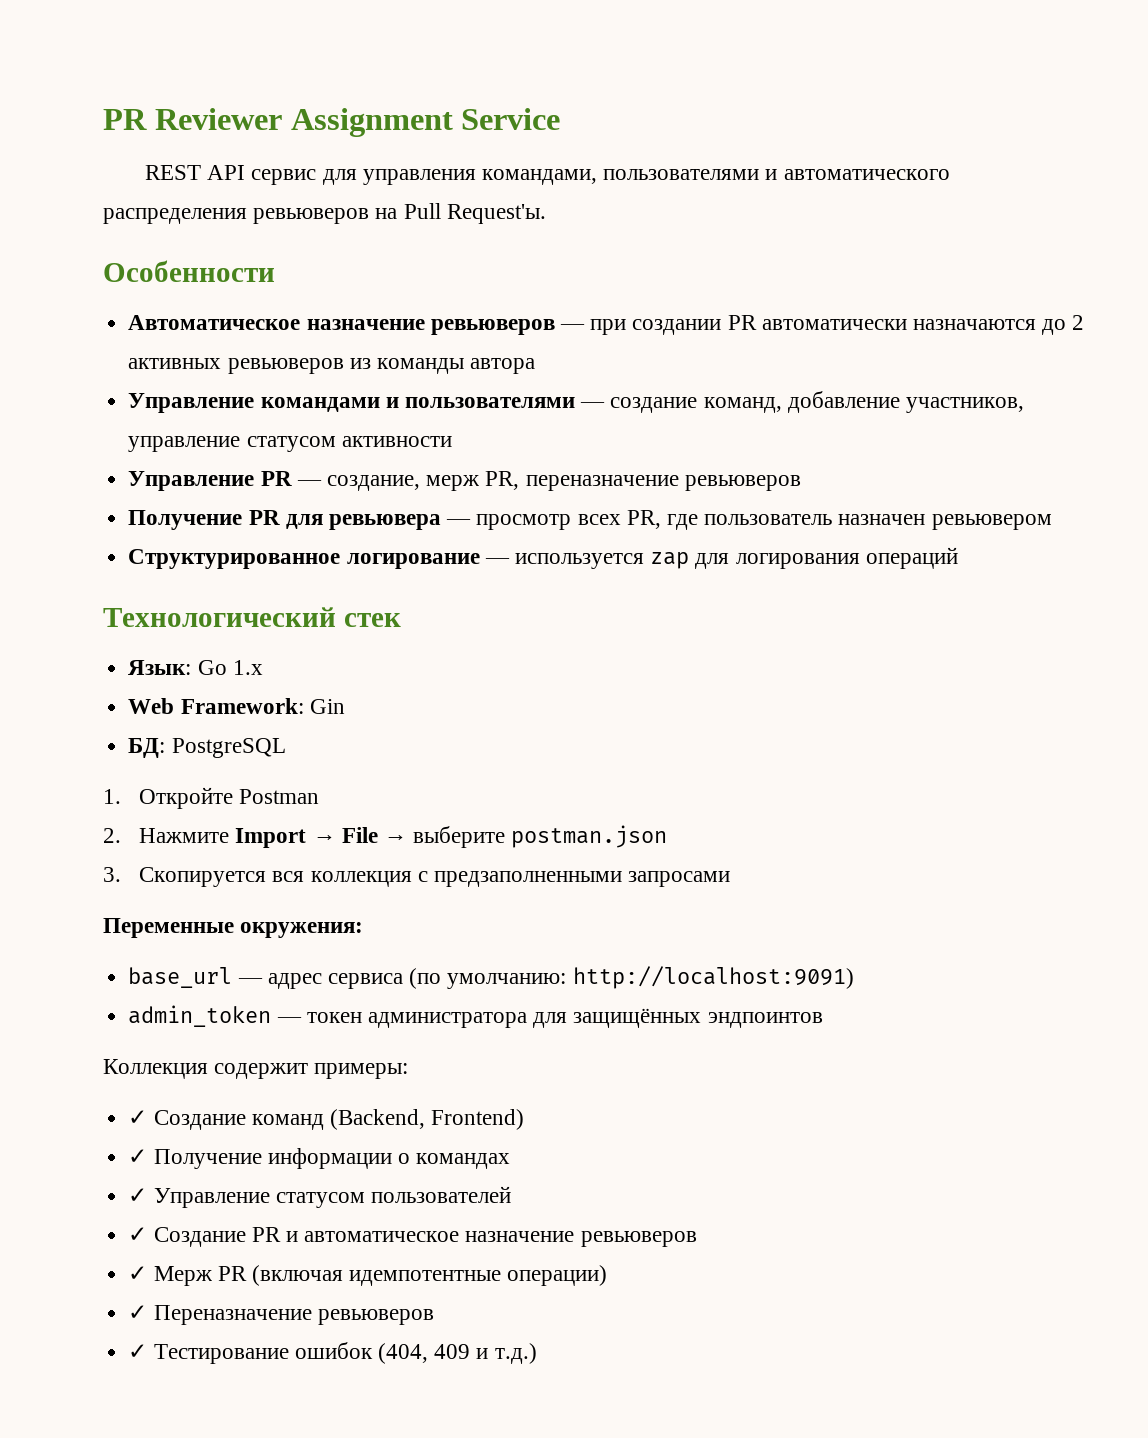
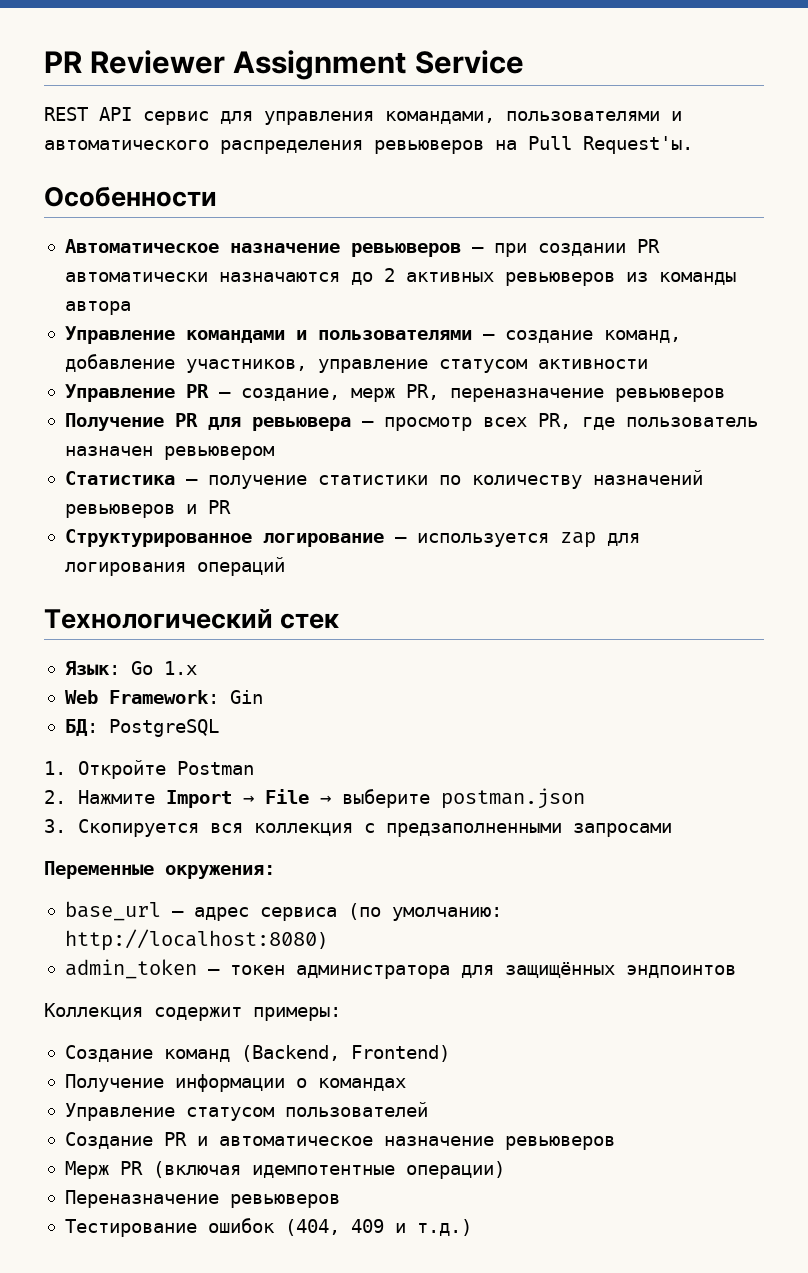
(1052, 522) none -> [64,470,703,489] [64,500,231,518] // Статистика — получение статистики по количеству назначений ревьюверов и PR
[572,966,854,989] http://localhost:9091) -> [64,929,328,951] http://localhost:8080)
[128,1110,148,1125] ✓ -> (341, 1014) none
[128,1149,148,1164] ✓ -> (450, 1053) none
[128,1188,148,1203] ✓ -> (406, 1084) none
[128,1227,148,1242] ✓ -> (428, 1109) none
[128,1266,148,1281] ✓ -> (615, 1143) none
[128,1305,148,1320] ✓ -> (505, 1170) none
[128,1344,148,1359] ✓ -> (340, 1201) none

